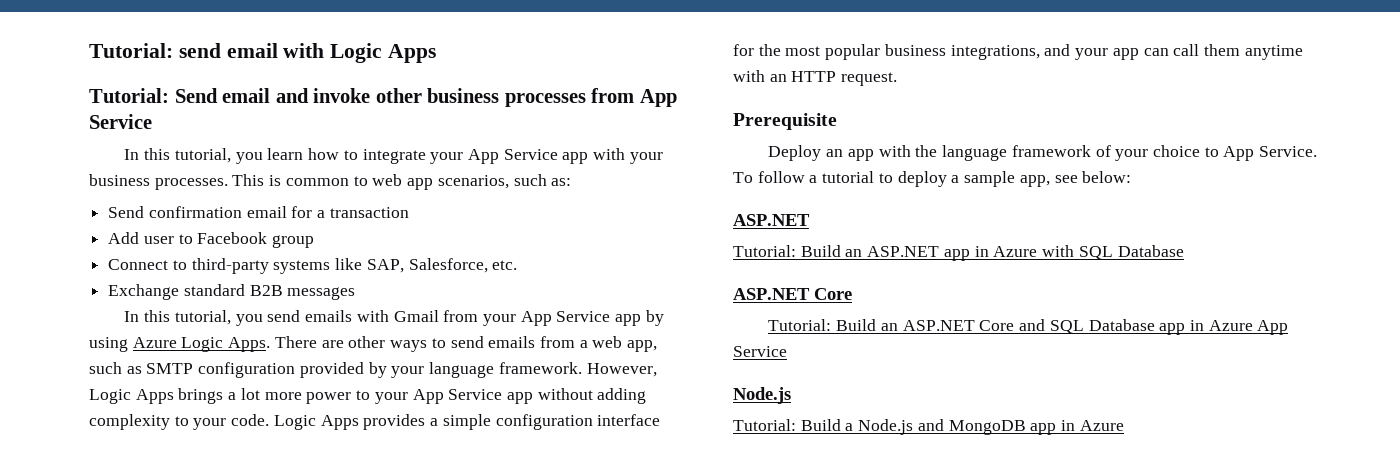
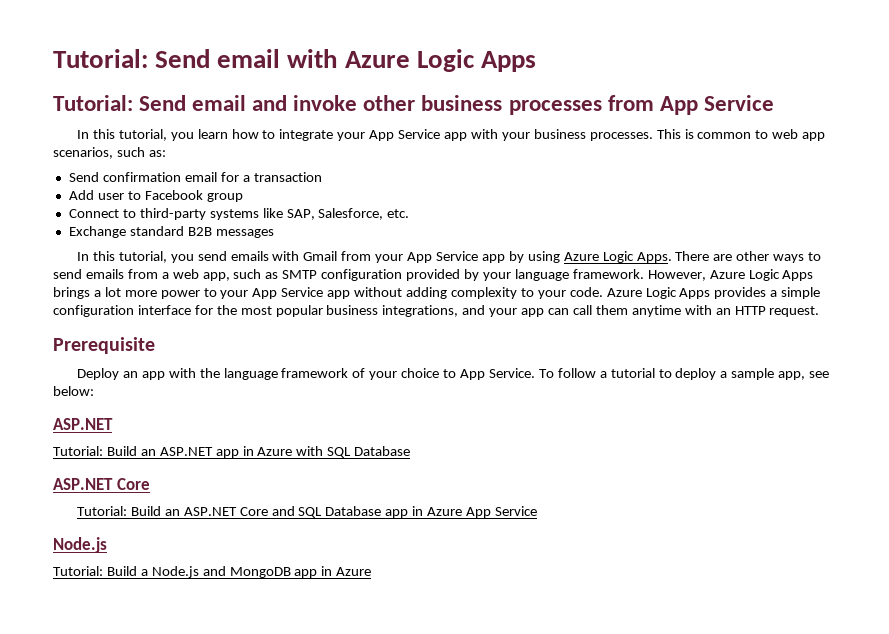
[89,43,221,58] Tutorial: send -> [53,49,211,68] Tutorial: Send
(325, 50) none -> [344,51,410,68] Azure
(657, 370) none -> [709,270,745,279] Azure
(270, 420) none -> [606,288,642,297] Azure

